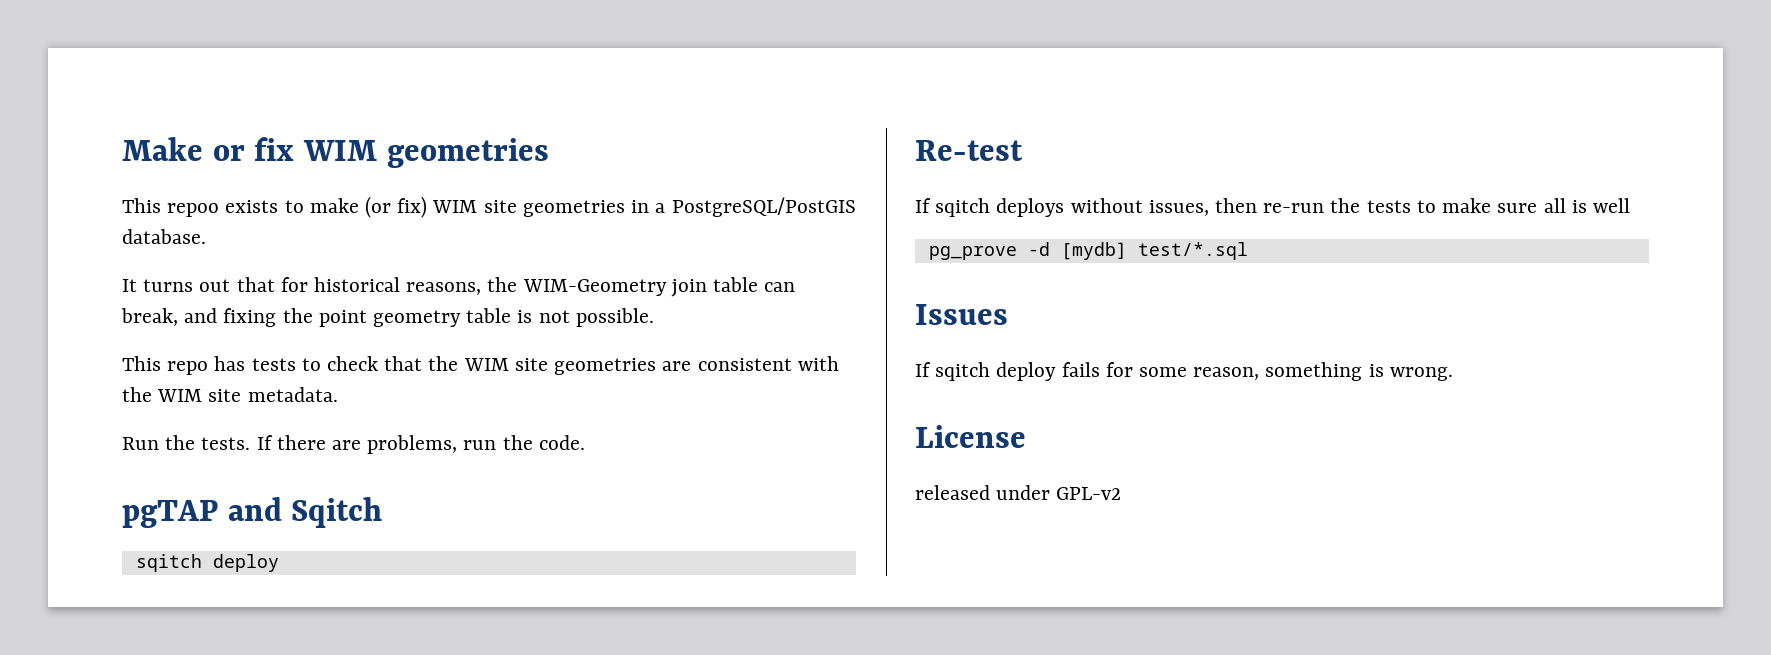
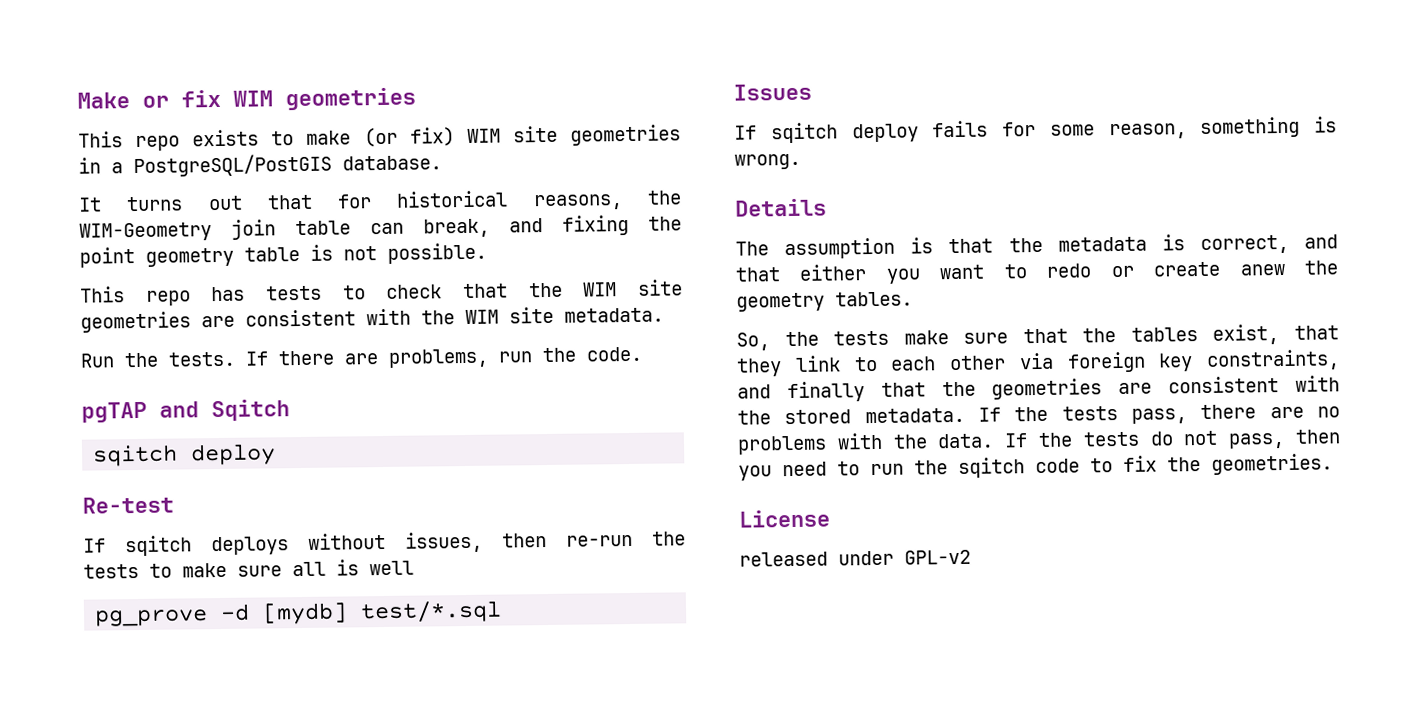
[167,203,220,217] repoo -> [135,135,181,152] repo
(1453, 374) none -> [735,198,827,217] [735,234,1338,260] [735,260,1338,284] [736,291,913,312] [736,324,1339,351] [736,349,1340,377] [737,375,1340,403] [737,404,1340,425] [737,429,1341,455] [738,453,1333,481] // Details // The assumption is that the metadata is correct, and that either you want to redo or create anew the geometry tables. // So, the tests make sure that the tables exist, that they link to each other via foreign key constraints, and finally that the geometries are consistent with the stored metadata. If the tests pass, there are no problems with the data. If the tests do not pass, then you need to run the sqitch code to fix the geometries.

